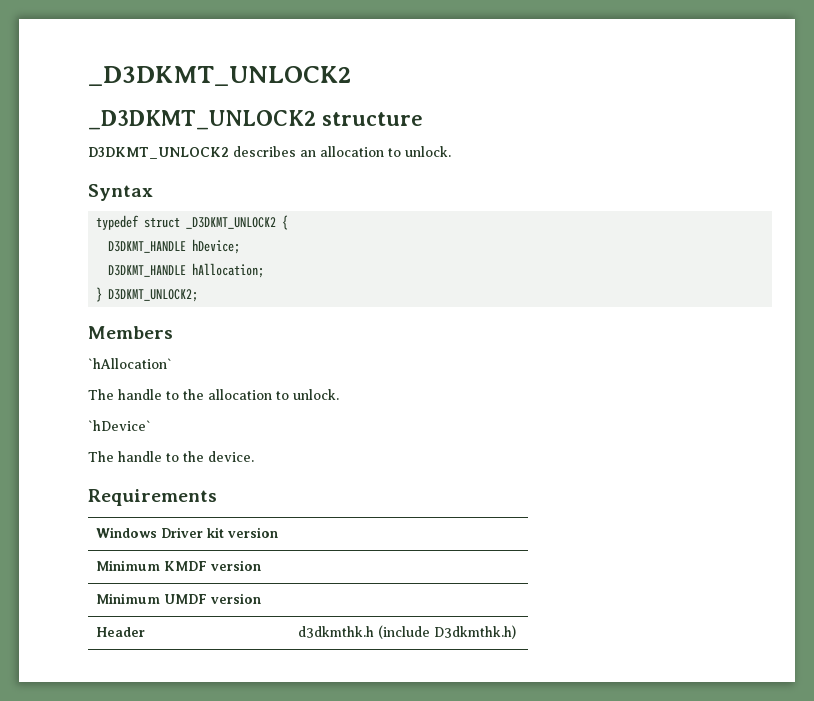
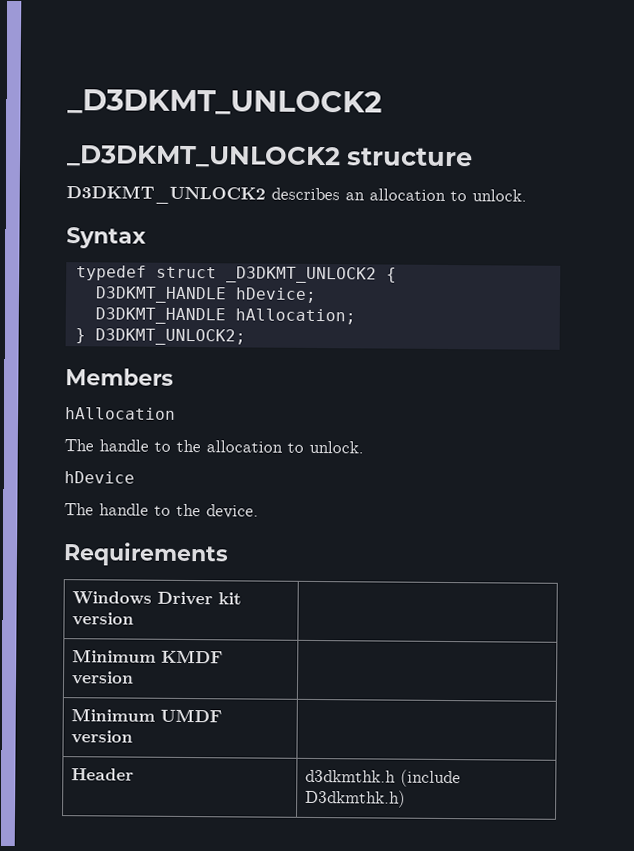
[88,358,172,369] `hAllocation` -> [65,407,176,420] hAllocation
[88,420,151,431] `hDevice` -> [64,471,135,484] hDevice

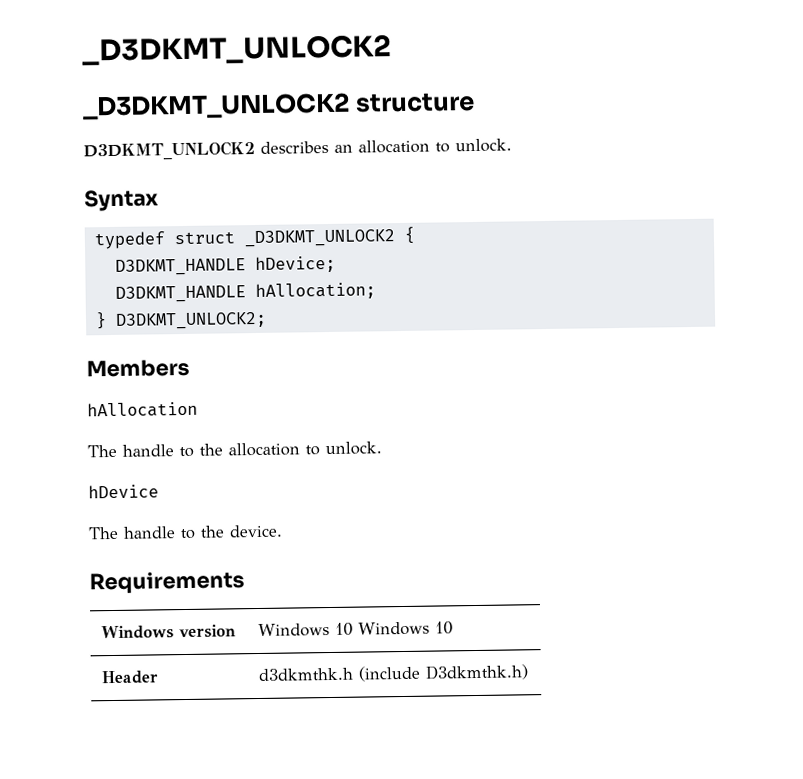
[157,591,243,606] [72,612,135,626] [72,649,224,664] [72,671,135,685] [71,708,223,723] [71,730,134,744] Driver kit version | // Minimum KMDF version | // Minimum UMDF version | -> [179,624,237,639] [258,621,454,637] version | Windows 10 Windows 10

